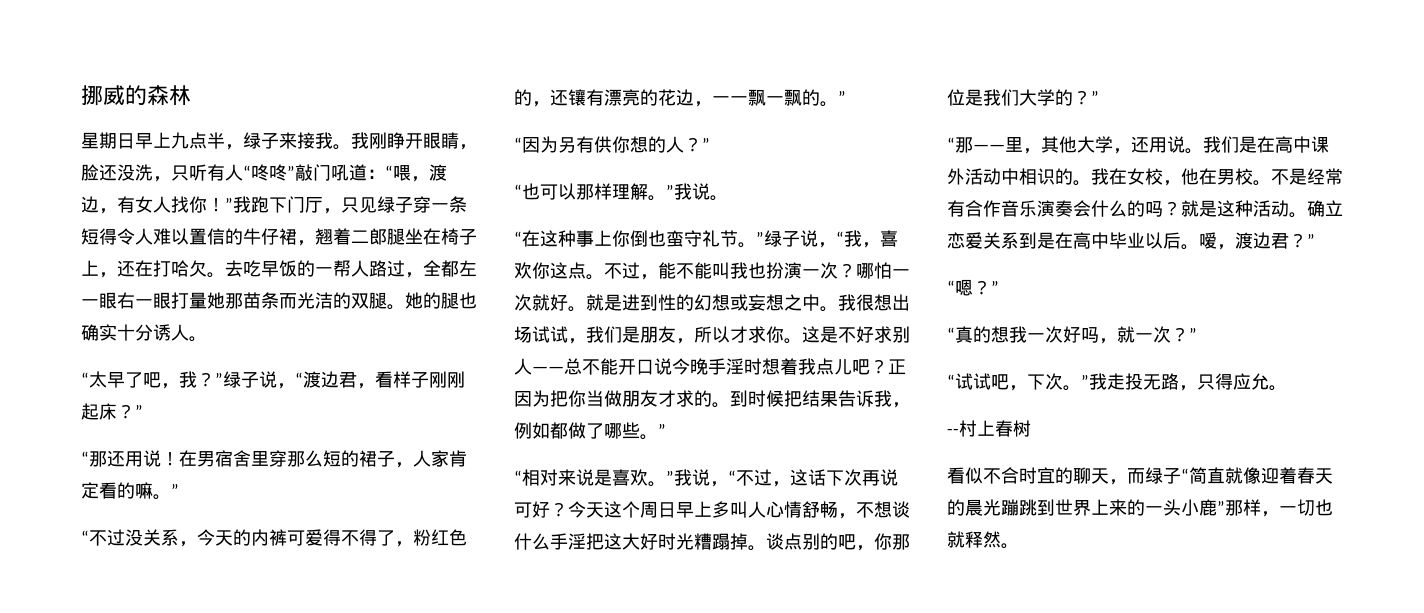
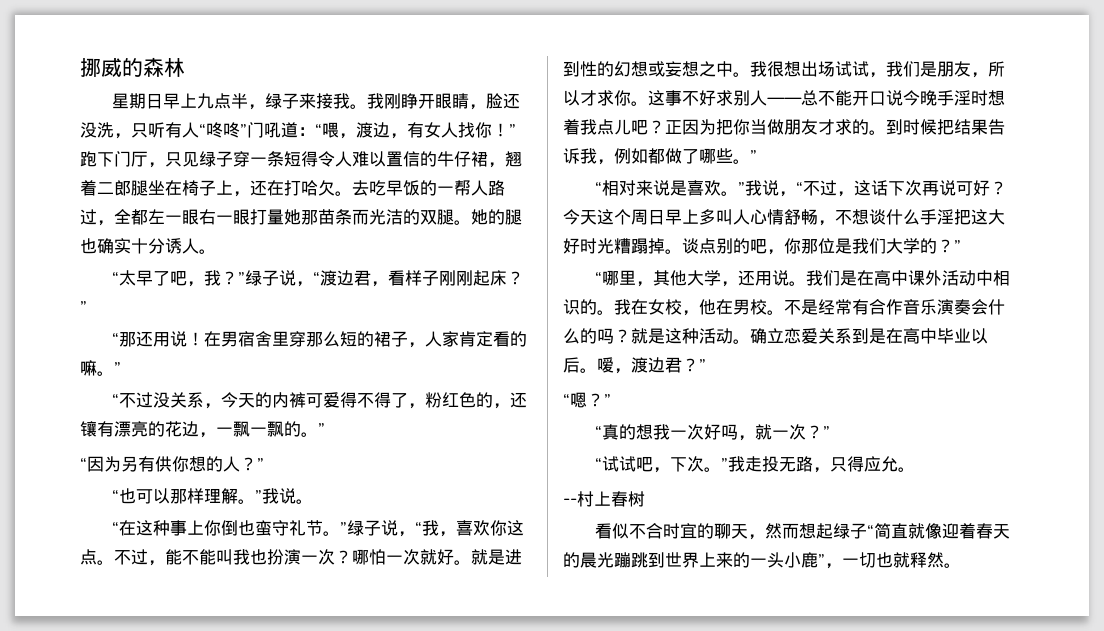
[295,164,313,181] 敲 -> (247, 130) none
[233,196,251,213] 我 -> (516, 130) none
[730,96,748,104] 一 -> (233, 431) none
[820,326,838,343] 是 -> [665,90,682,106] 事
[955,137,1005,153] 那—— -> [602,270,620,286] 哪
[1127,468,1145,484] 而 -> [765,523,834,539] 然而想起
[1225,499,1261,516] 那样 -> (825, 560) none

